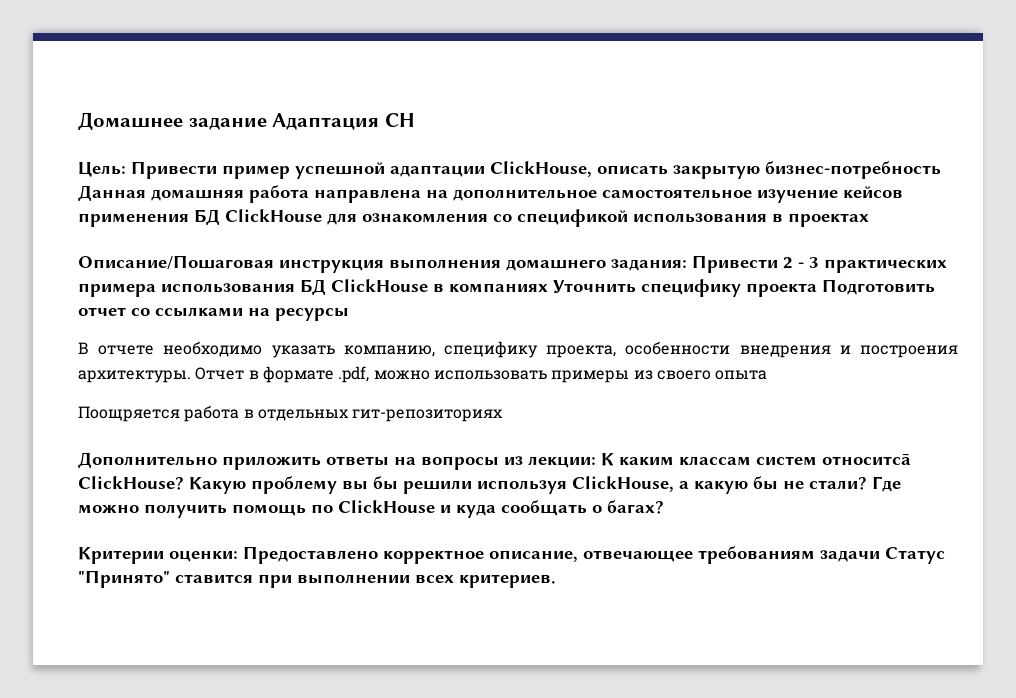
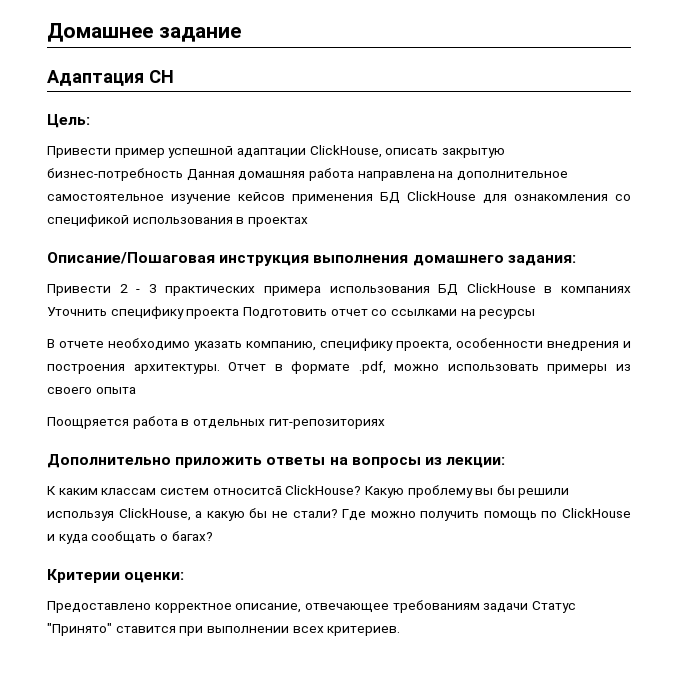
(267, 123) none -> (241, 34) //
(126, 169) none -> (90, 121) //
(687, 265) none -> (576, 260) //
(596, 462) none -> (506, 462) //
(238, 556) none -> (185, 577) //

